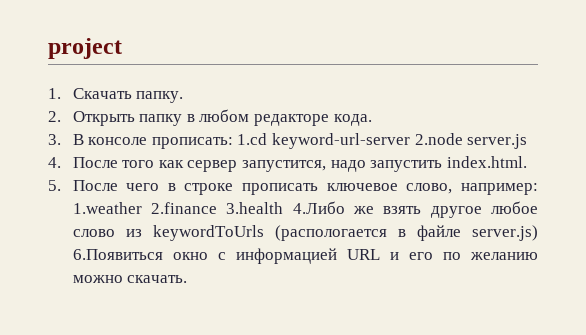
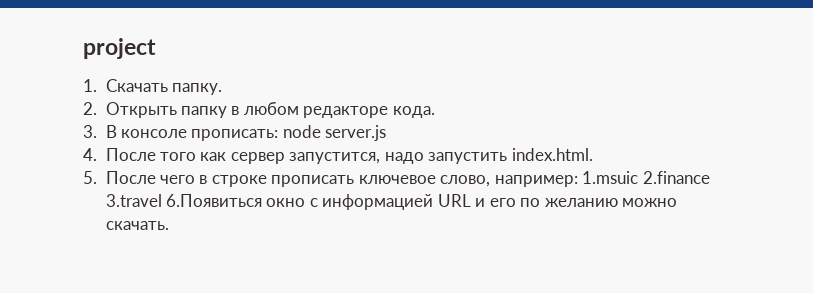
[237,133,463,149] 1.cd keyword-url-server 2.node -> [282,125,321,138] node
[72,201,538,218] [72,225,538,241] 1.weather 2.finance 3.health 4.Либо же взять другое любое слово из keywordToUrls (распологается в файле server.js) -> [582,171,710,184] [105,194,162,207] 1.msuic 2.finance 3.travel

